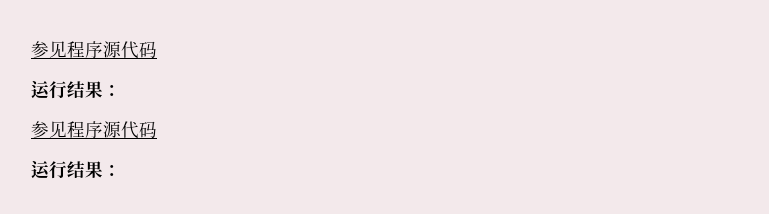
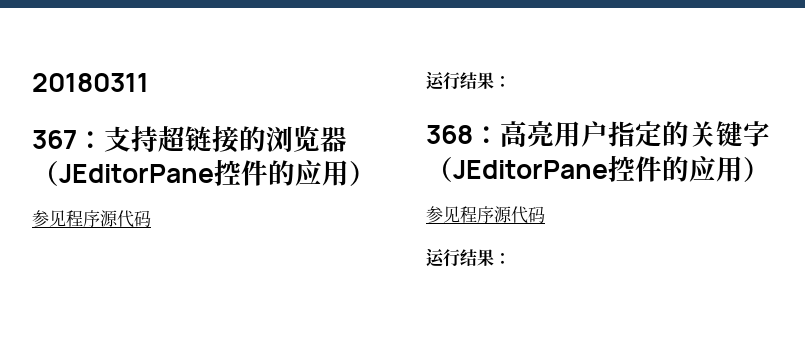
[31,41,157,59] [31,80,121,99] 参见程序源代码 // 运行结果： -> [32,73,149,92] [32,125,347,153] [32,159,376,186] [32,210,151,228] [426,71,511,90] [426,121,770,147] [426,155,770,182] 20180311 // 367：支持超链接的浏览器（JEditorPane控件的应用） // 参见程序源代码 // 运行结果： // 368：高亮用户指定的关键字（JEditorPane控件的应用）

